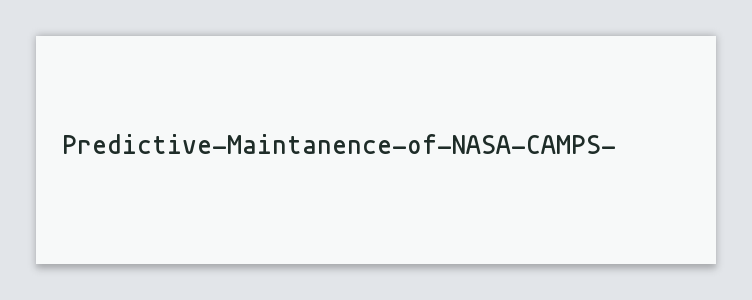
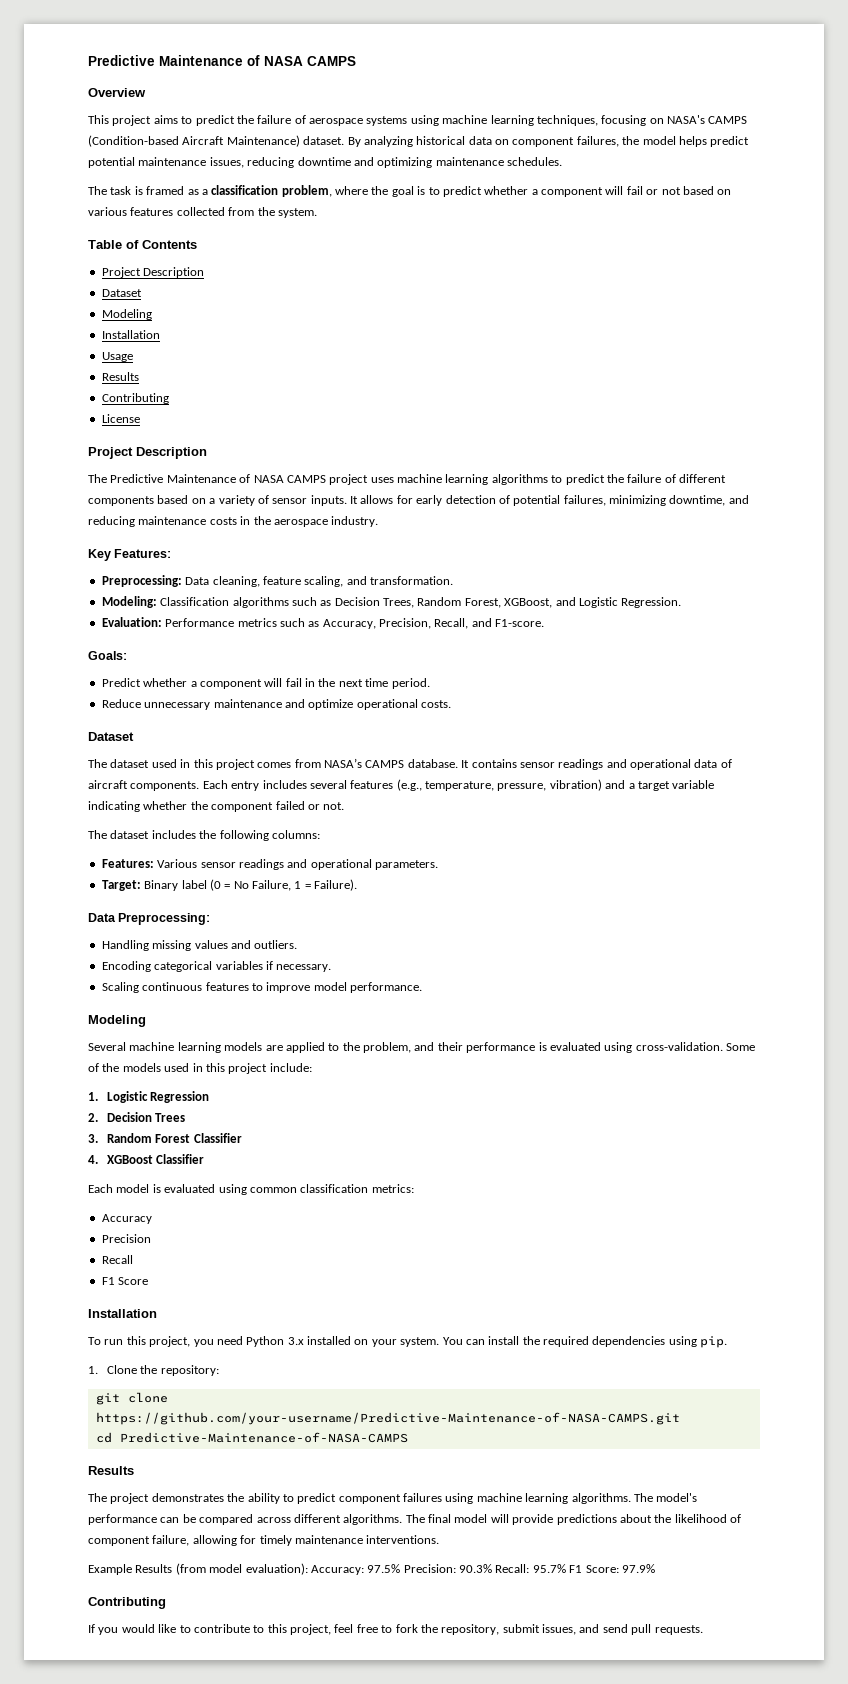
[62,134,616,154] Predictive-Maintanence-of-NASA-CAMPS- -> [88,55,356,66] [88,88,146,97] [88,115,748,126] [88,135,750,147] [88,157,562,168] [88,185,732,197] [88,207,317,218] [88,240,197,249] [101,267,205,278] [101,289,142,297] [101,309,152,320] [101,330,160,339] [101,352,133,362] [101,372,139,381] [101,393,169,404] [101,414,140,423] [88,447,207,459] [88,474,726,485] [88,495,749,506] [88,516,379,527] [88,549,172,561] [101,575,453,587] [101,596,682,608] [101,617,545,629] [88,651,127,660] [101,678,430,689] [101,699,451,710] [88,732,134,741] [88,758,732,770] [88,779,715,791] [88,801,345,812] [88,830,320,841] [101,859,438,870] [101,879,358,891] [88,913,211,925] [101,940,298,951] [101,961,332,972] [101,982,422,993] [88,1015,146,1027] [88,1042,755,1053] [88,1063,312,1074] [88,1091,210,1103] [88,1112,186,1122] [88,1133,242,1143] [88,1154,205,1164] [88,1184,414,1195] [101,1214,152,1224] [101,1234,151,1243] [101,1255,133,1264] [101,1277,149,1285] [88,1309,157,1318] [88,1336,728,1348] [88,1365,219,1376] [95,1392,168,1405] [95,1412,680,1425] [95,1432,408,1443] [88,1466,134,1475] [88,1493,698,1504] [88,1514,741,1525] [88,1535,440,1546] [88,1563,655,1575] [88,1597,166,1609] [88,1624,703,1635] Predictive Maintenance of NASA CAMPS // Overview // This project aims to predict the failure of aerospace systems using machine learning techniques, focusing on NASA's CAMPS (Condition-based Aircraft Maintenance) dataset. By analyzing historical data on component failures, the model helps predict potential maintenance issues, reducing downtime and optimizing maintenance schedules. // The task is framed as a classification problem, where the goal is to predict whether a component will fail or not based on various features collected from the system. // Table of Contents // Project Description // Dataset // Modeling // Installation // Usage // Results // Contributing // License // Project Description // The Predictive Maintenance of NASA CAMPS project uses machine learning algorithms to predict the failure of different components based on a variety of sensor inputs. It allows for early detection of potential failures, minimizing downtime, and reducing maintenance costs in the aerospace industry. // Key Features: // Preprocessing: Data cleaning, feature scaling, and transformation. // Modeling: Classification algorithms such as Decision Trees, Random Forest, XGBoost, and Logistic Regression. // Evaluation: Performance metrics such as Accuracy, Precision, Recall, and F1-score. // Goals: // Predict whether a component will fail in the next time period. // Reduce unnecessary maintenance and optimize operational costs. // Dataset // The dataset used in this project comes from NASA’s CAMPS database. It contains sensor readings and operational data of aircraft components. Each entry includes several features (e.g., temperature, pressure, vibration) and a target variable indicating whether the component failed or not. // The dataset includes the following columns: // Features: Various sensor readings and operational parameters. // Target: Binary label (0 = No Failure, 1 = Failure). // Data Preprocessing: // Handling missing values and outliers. // Encoding categorical variables if necessary. // Scaling continuous features to improve model performance. // Modeling // Several machine learning models are applied to the problem, and their performance is evaluated using cross-validation. Some of the models used in this project include: // 1. Logistic Regression // 2. Decision Trees // 3. Random Forest Classifier // 4. XGBoost Classifier // Each model is evaluated using common classification metrics: // Accuracy // Precision // Recall // F1 Score // Installation // To run this project, you need Python 3.x installed on your system. You can install the required dependencies using pip. // 1. Clone the repository: // git clone https://github.com/your-username/Predictive-Maintenance-of-NASA-CAMPS.git // cd Predictive-Maintenance-of-NASA-CAMPS // Results // The project demonstrates the ability to predict component failures using machine learning algorithms. The model's performance can be compared across different algorithms. The final model will provide predictions about the likelihood of component failure, allowing for timely maintenance interventions. // Example Results (from model evaluation): Accuracy: 97.5% Precision: 90.3% Recall: 95.7% F1 Score: 97.9% // Contributing // If you would like to contribute to this project, feel free to fork the repository, submit issues, and send pull requests.

